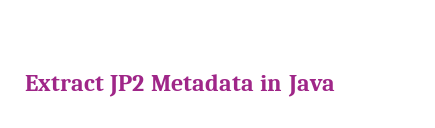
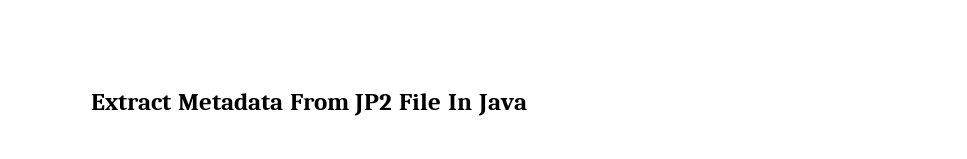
[109,74,283,97] JP2 Metadata in -> [177,93,472,116] Metadata From JP2 File In

